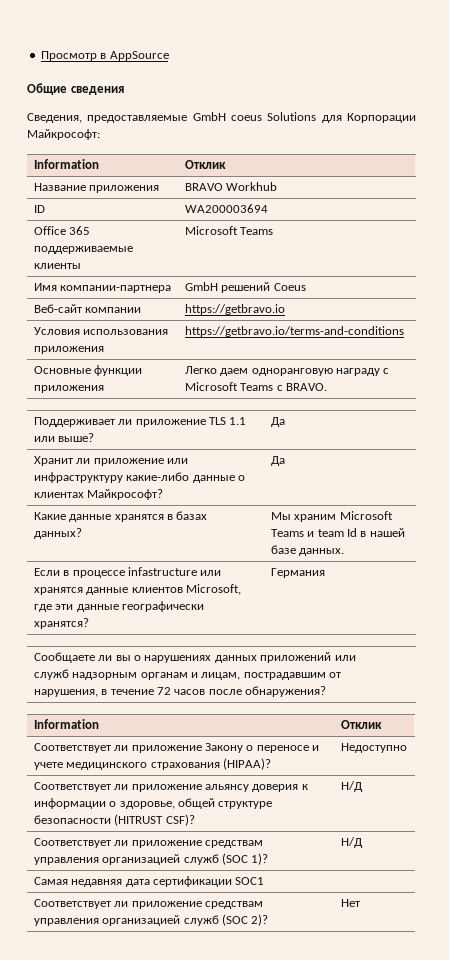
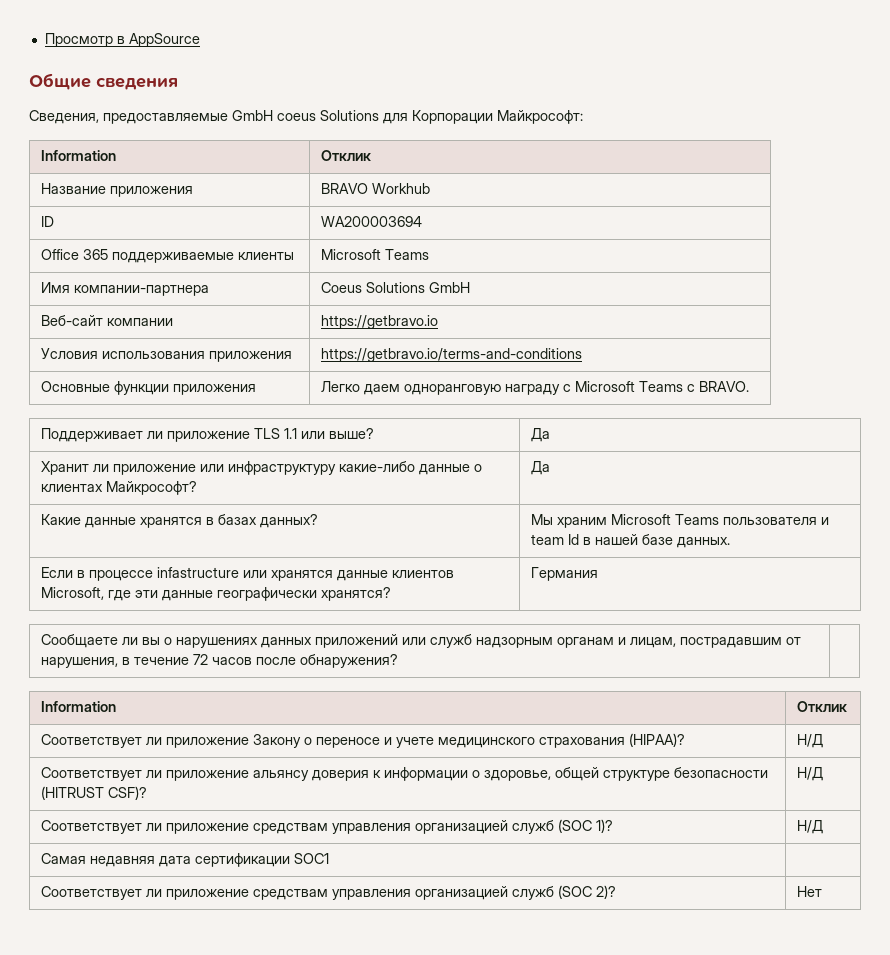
[184,282,306,293] GmbH решений Coeus -> [320,282,470,293] Coeus Solutions GmbH
(304, 533) none -> [722,517,817,525] пользователя
[340,743,407,753] Недоступно -> [796,734,823,748] Н/Д

